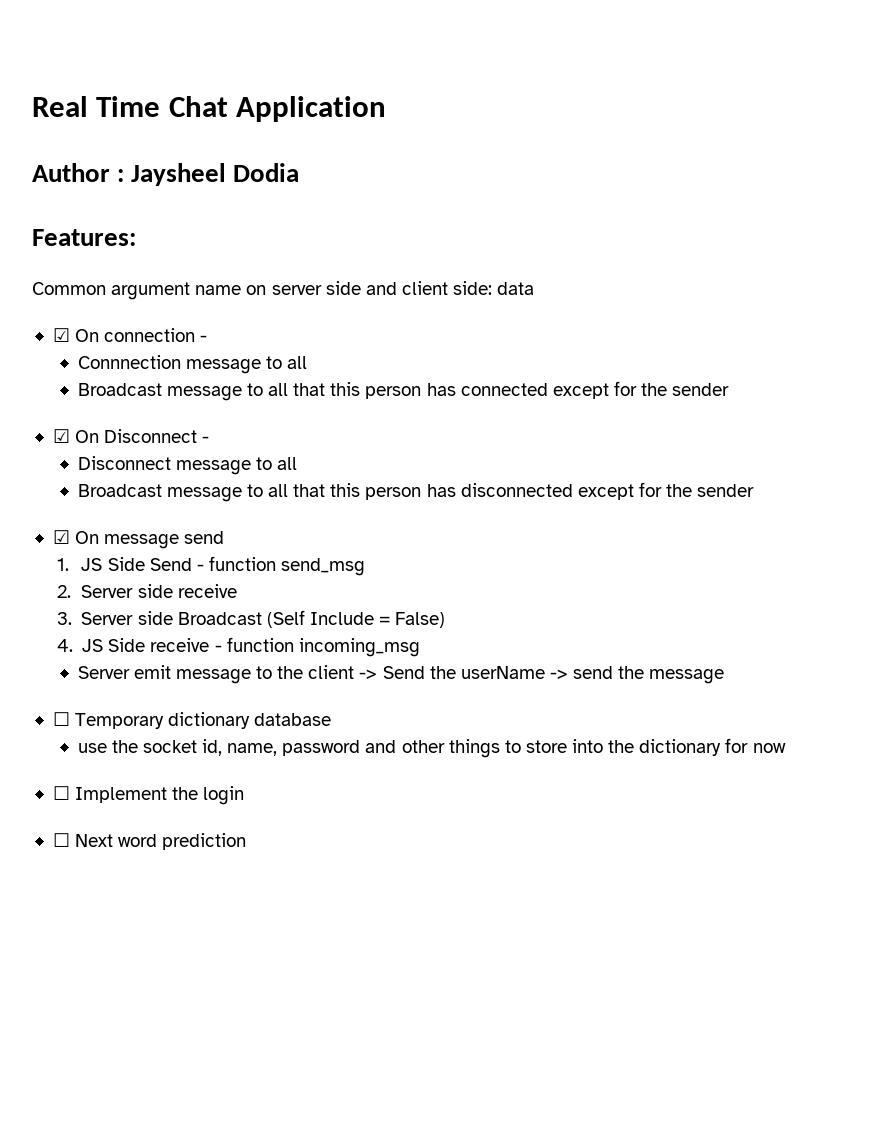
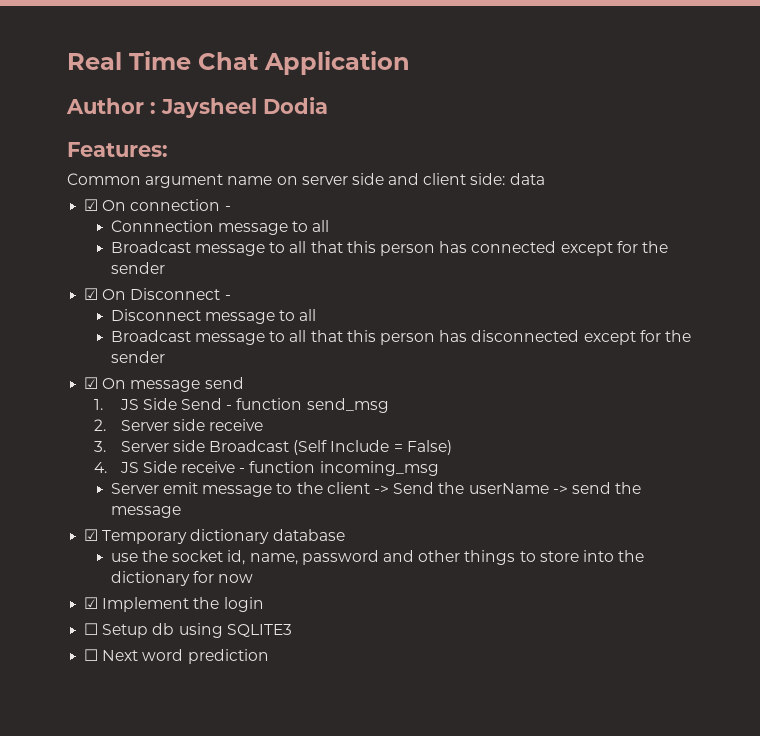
[52,712,70,726] ☐ -> [84,529,99,541] ☑
[52,786,70,800] ☐ -> [84,597,99,609] ☑
(245, 795) none -> [84,623,292,638] // ☐ Setup db using SQLITE3

